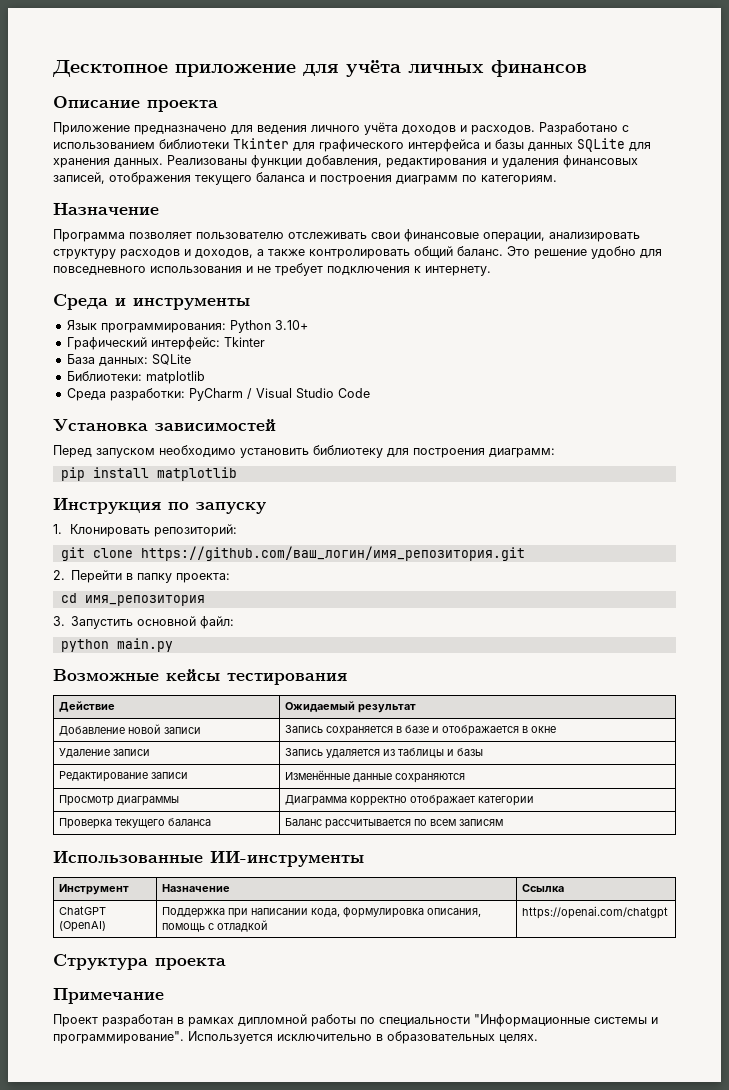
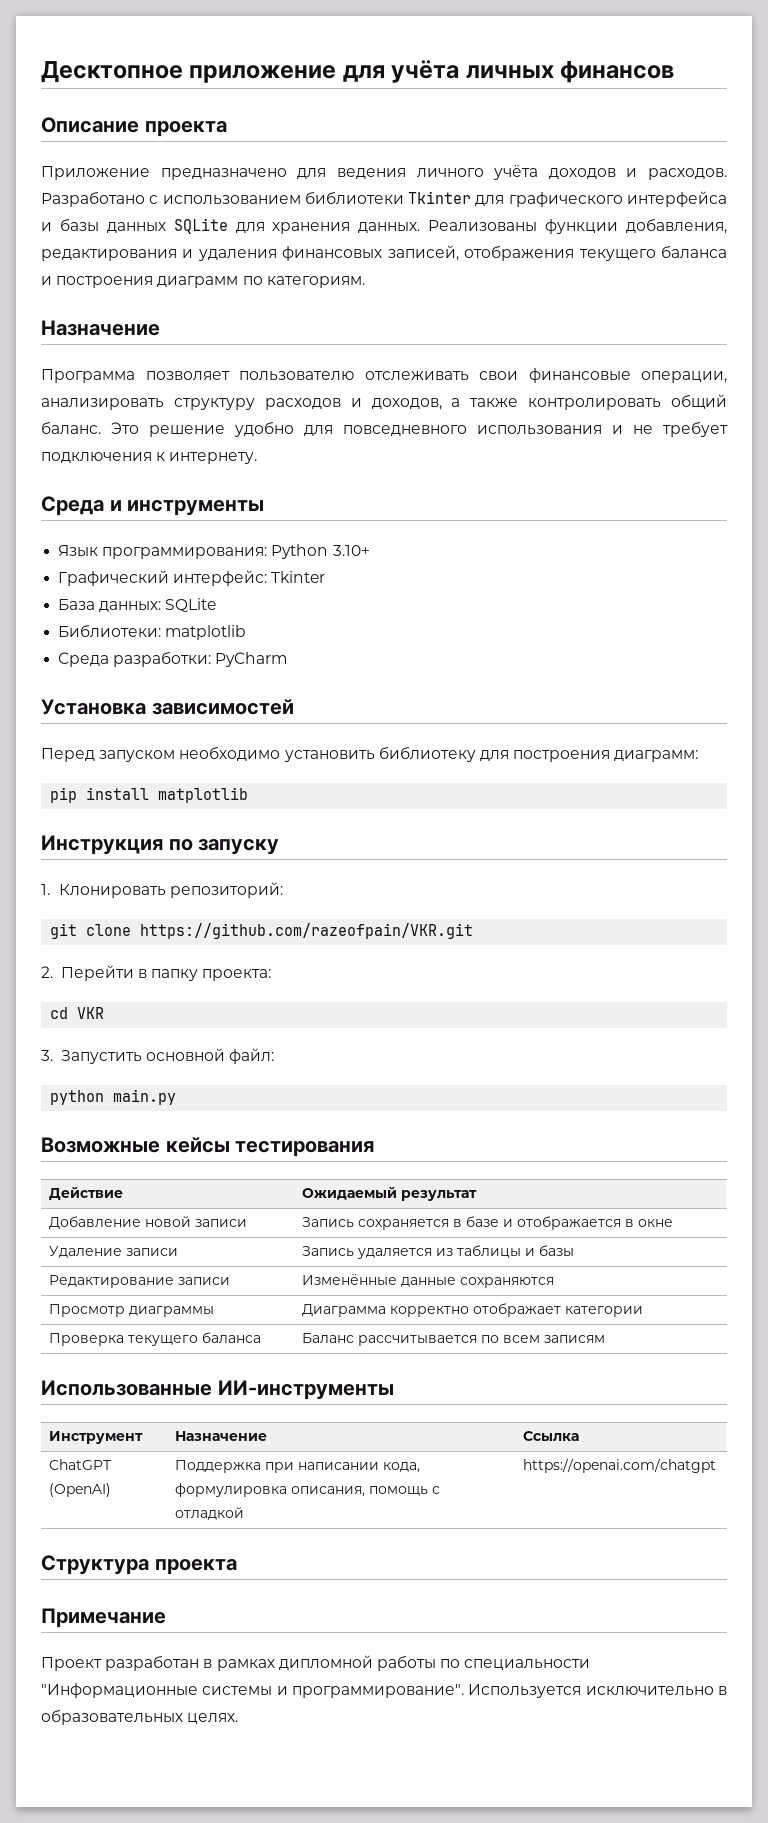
[246,388,370,399] / Visual Studio Code -> (288, 659) none
[140,546,525,561] https://github.com/ваш_логин/имя_репозитория.git -> [140,923,474,939] https://github.com/razeofpain/VKR.git
[84,595,205,606] имя_репозитория -> [77,1007,105,1019] VKR

